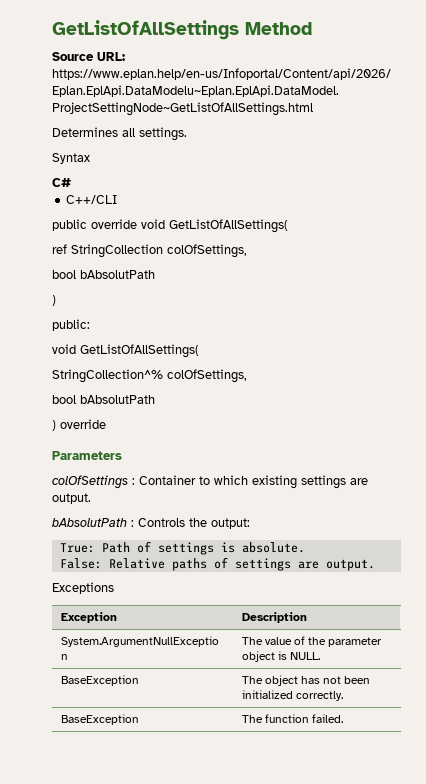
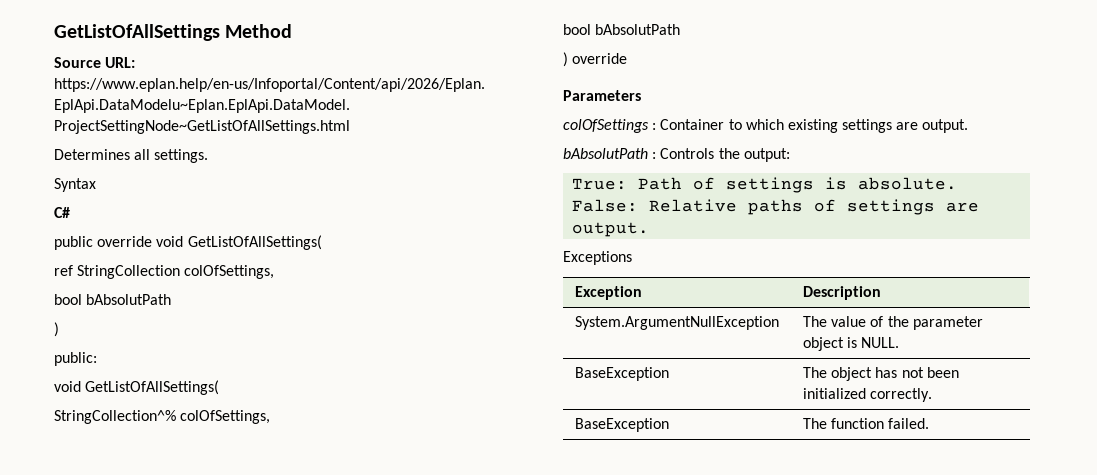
[66,195,118,204] // C++/CLI -> (70, 212) none

